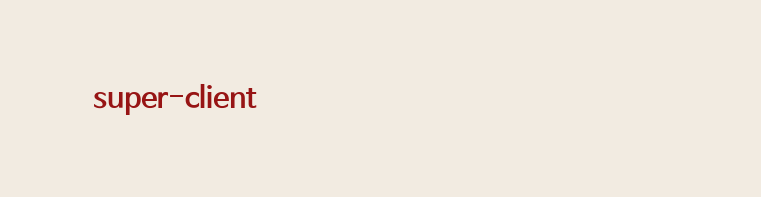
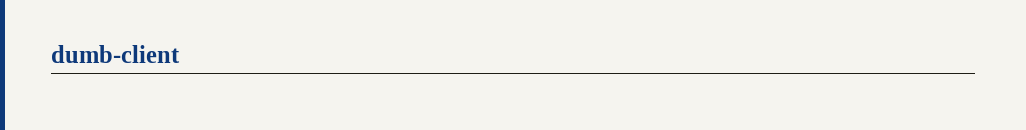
[93,83,257,115] super-client -> [51,45,180,63] dumb-client

